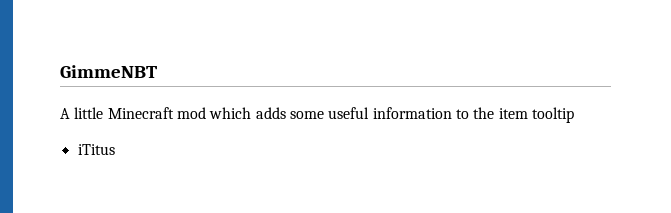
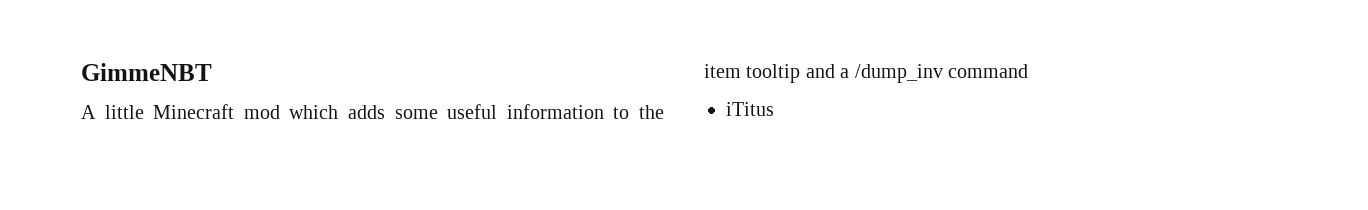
(574, 115) none -> [805,64,1028,83] and a /dump_inv command

